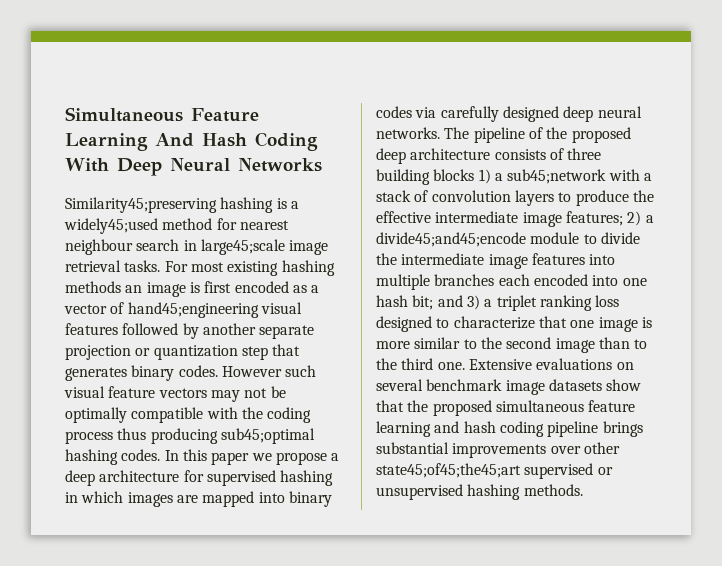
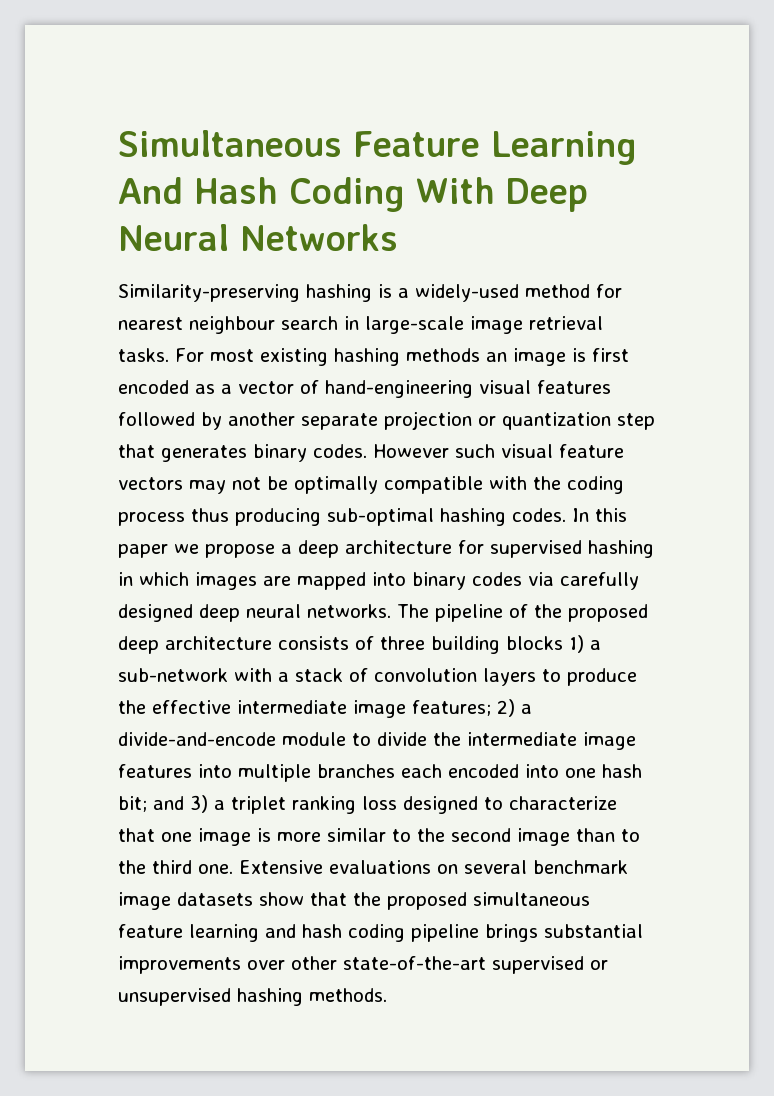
[65,197,217,213] Similarity45;preserving -> [118,284,300,302] Similarity-preserving
[64,218,158,234] widely45;used -> [415,284,519,302] widely-used
[200,239,285,255] large45;scale -> [365,316,464,334] large-scale
[127,302,259,318] hand45;engineering -> [325,380,473,398] hand-engineering
[220,428,315,444] sub45;optimal -> [327,508,434,526] sub-optimal
[507,169,607,184] sub45;network -> [118,668,228,682] sub-network
[376,232,526,247] divide45;and45;encode -> [118,732,276,746] divide-and-encode
[376,463,521,478] state45;of45;the45;art -> [343,956,486,970] state-of-the-art

